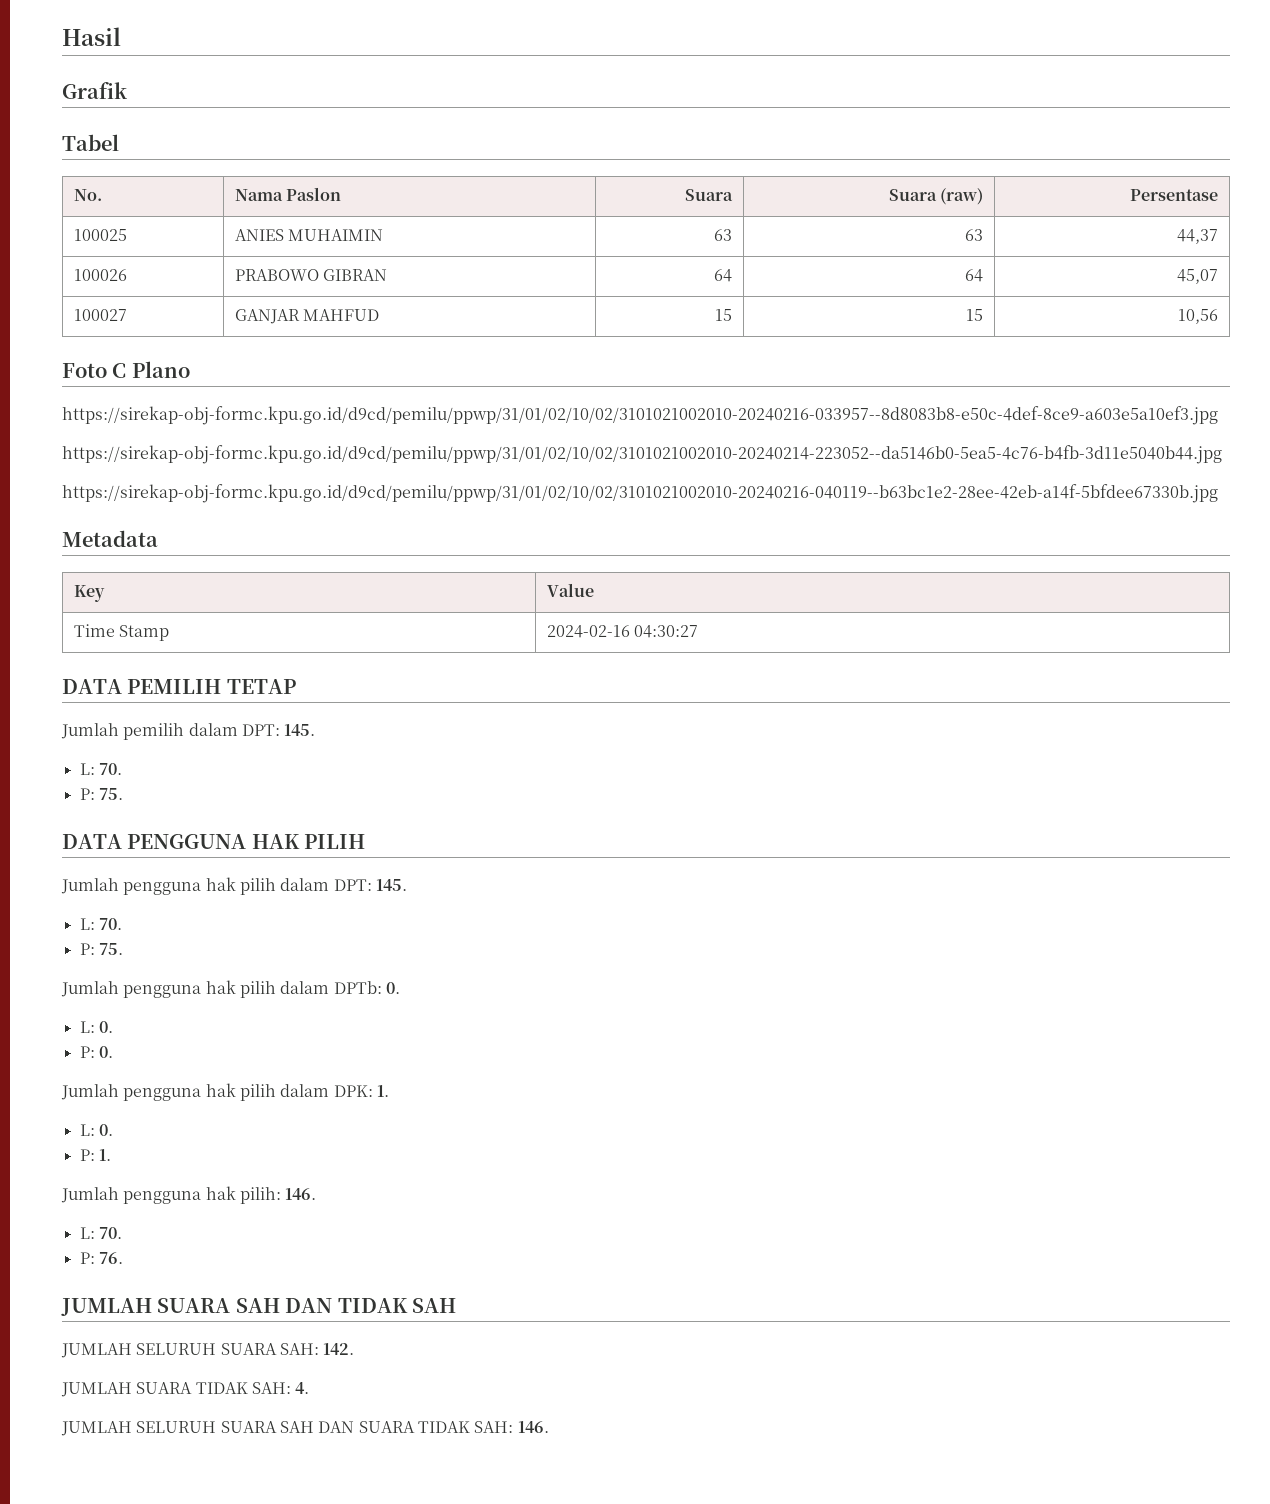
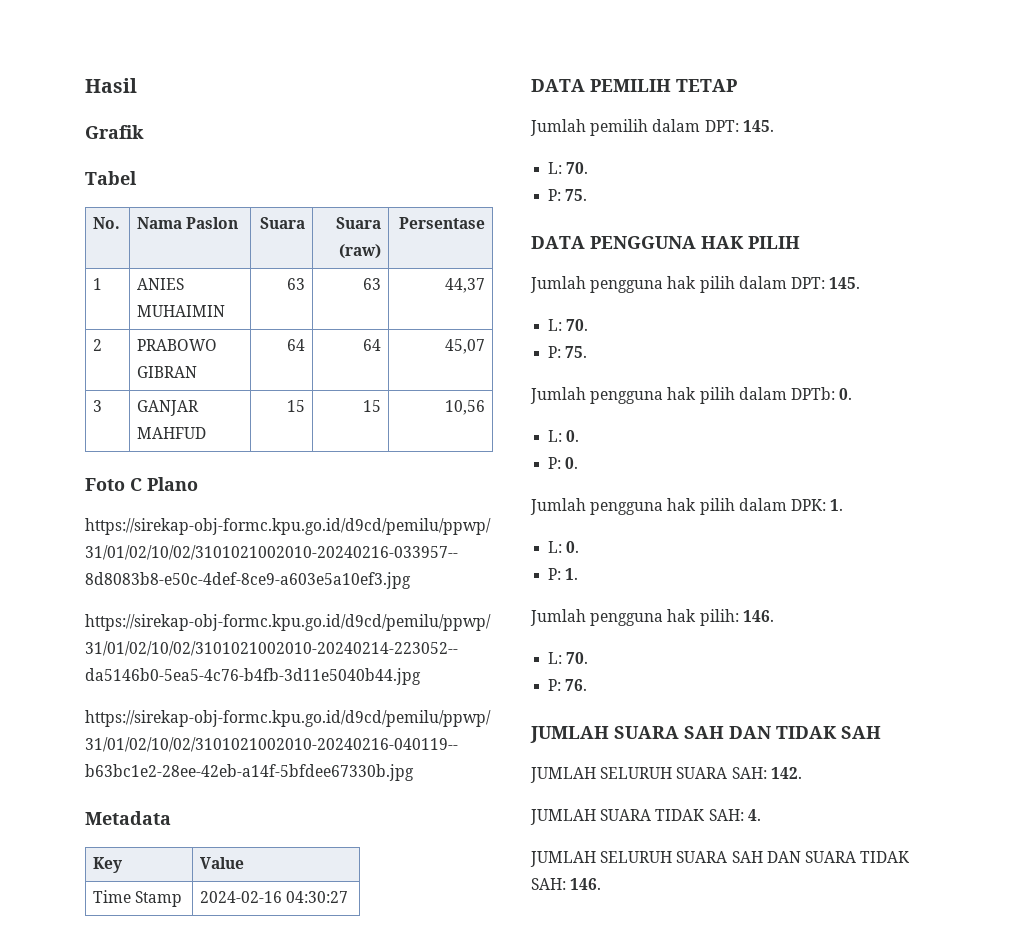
[73,229,127,241] 100025 -> [93,278,103,290] 1
[73,269,127,281] 100026 -> [93,339,103,351] 2
[73,309,127,321] 100027 -> [93,400,103,412] 3

